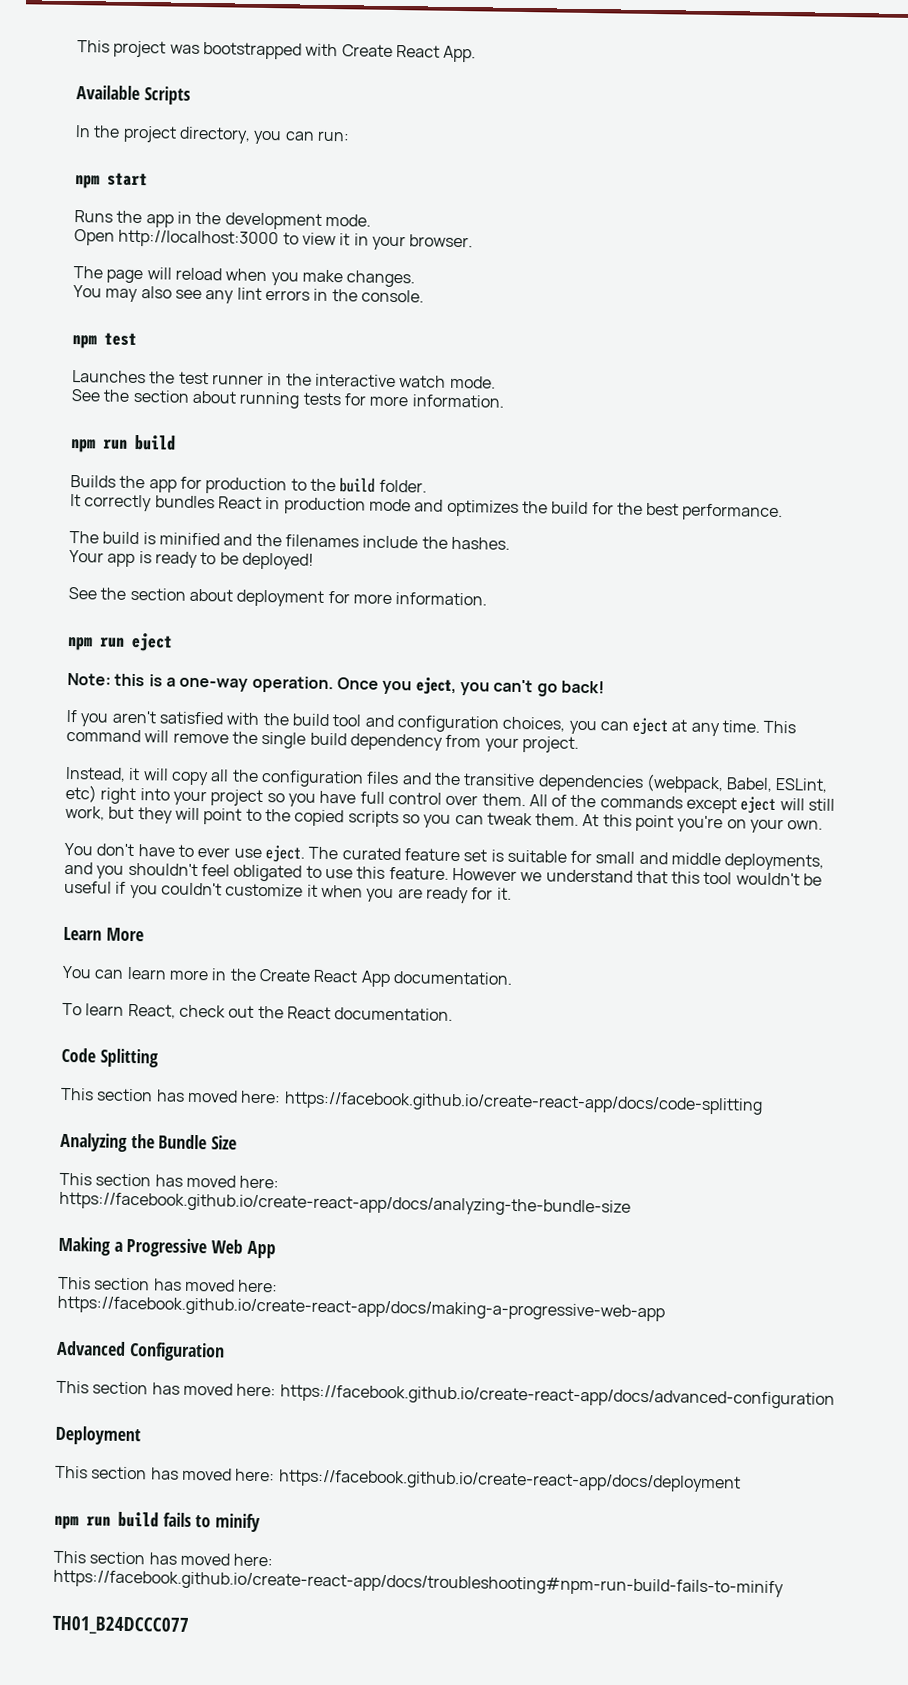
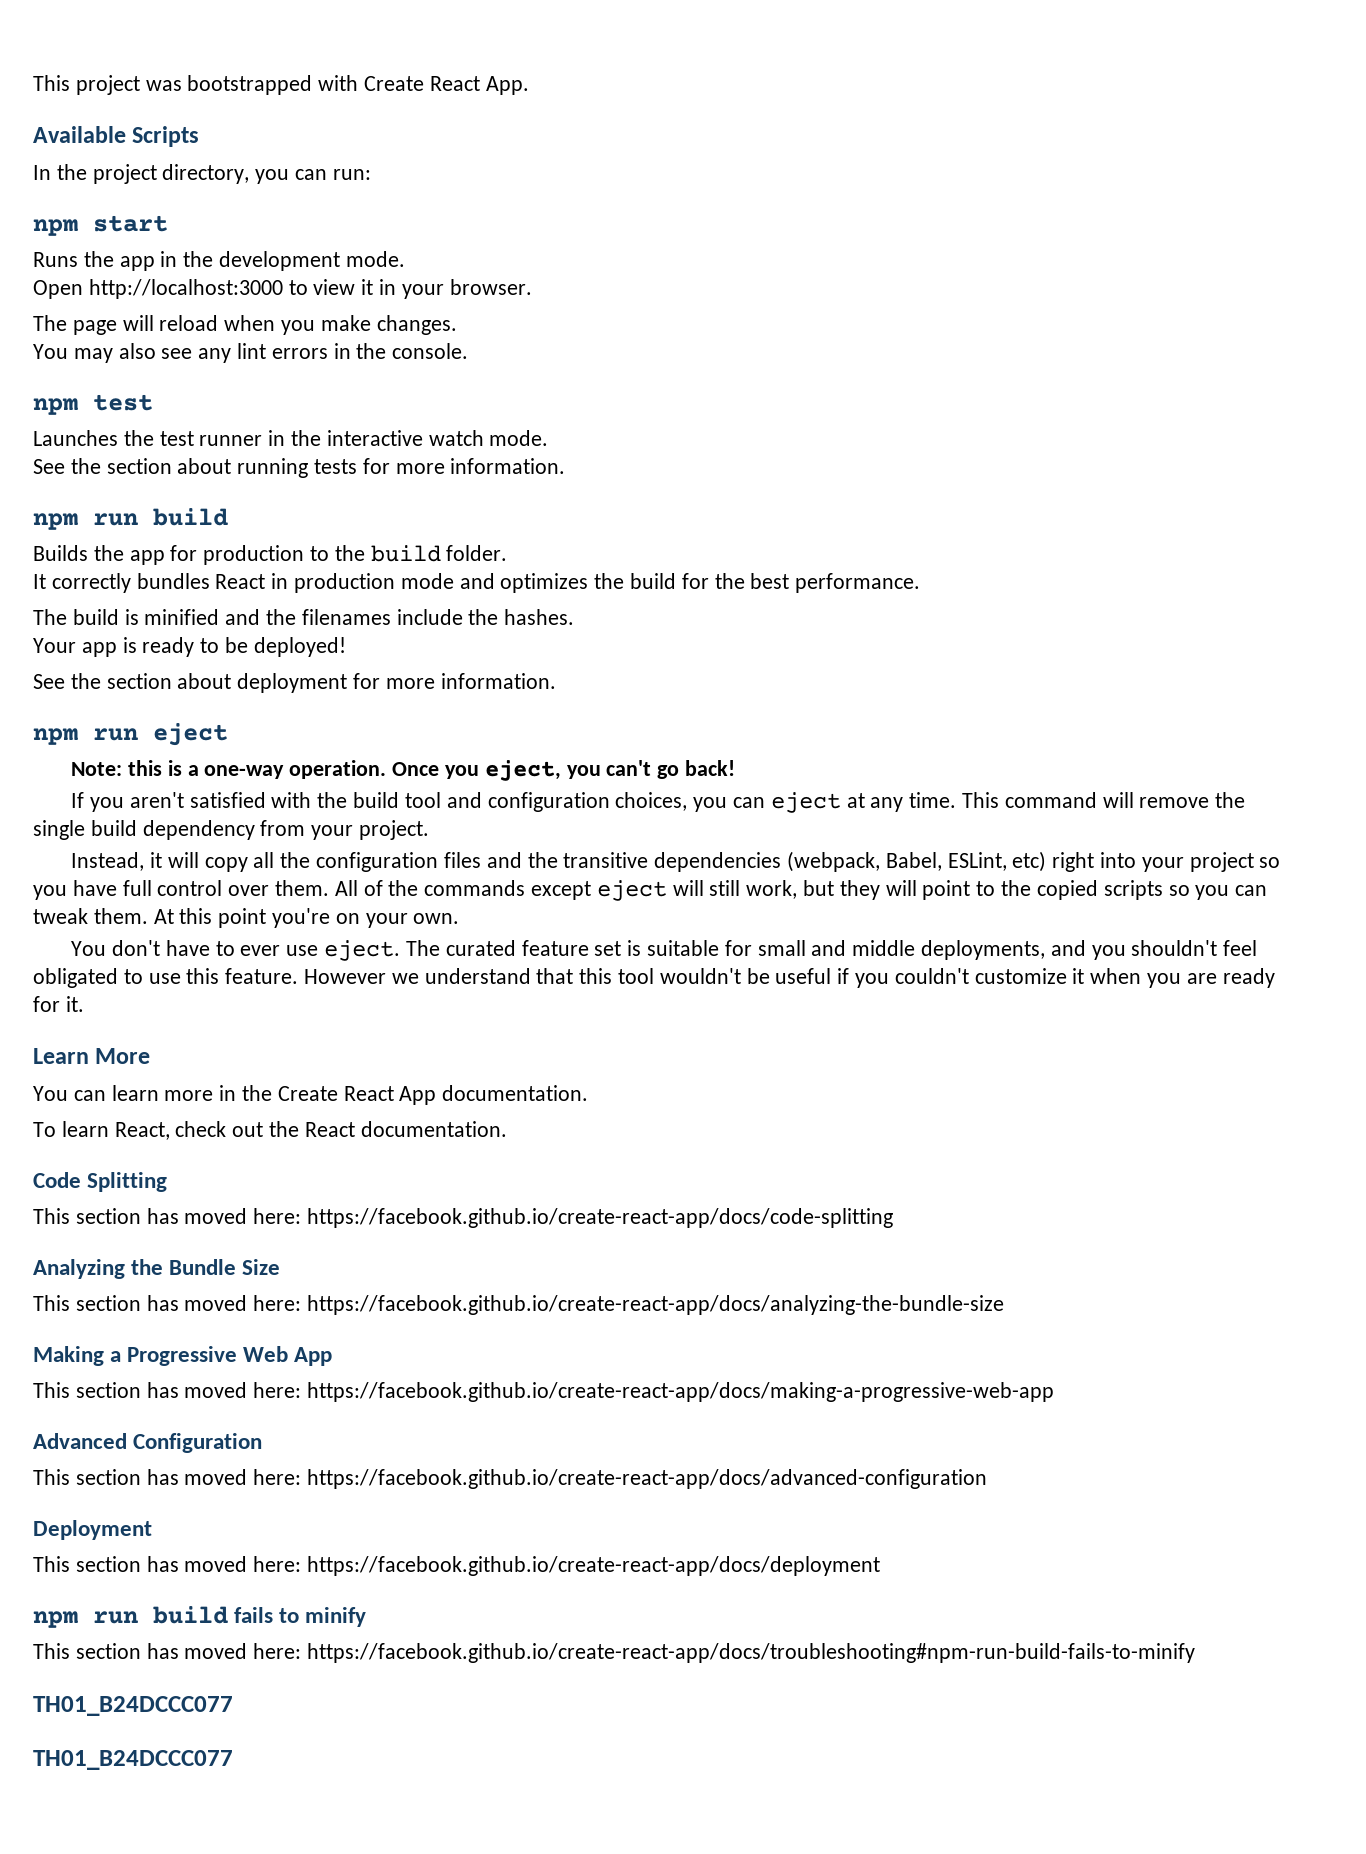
(189, 1625) none -> [33,1750,233,1770] // TH01_B24DCCC077

